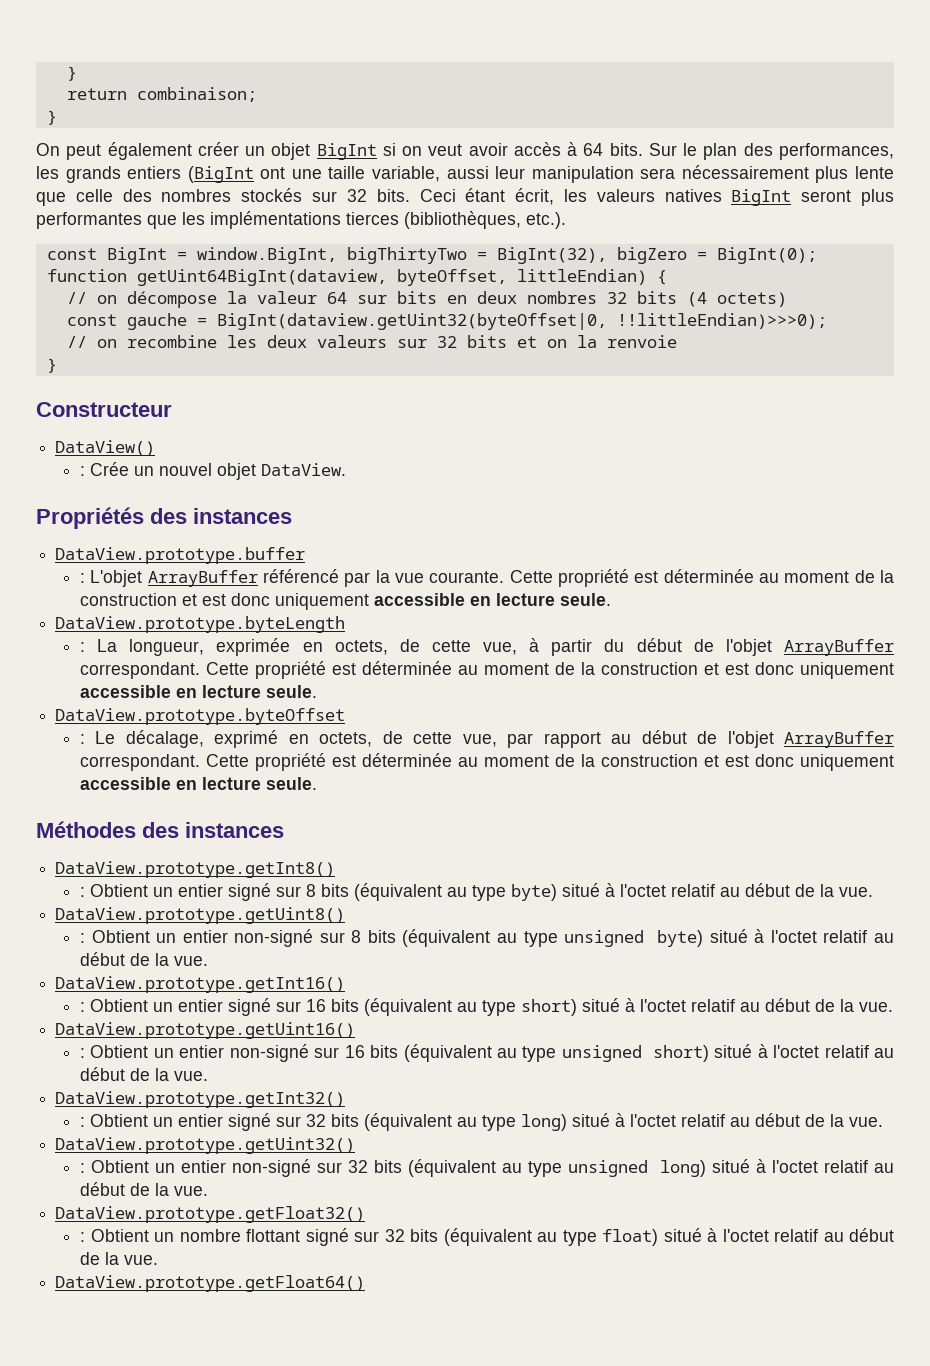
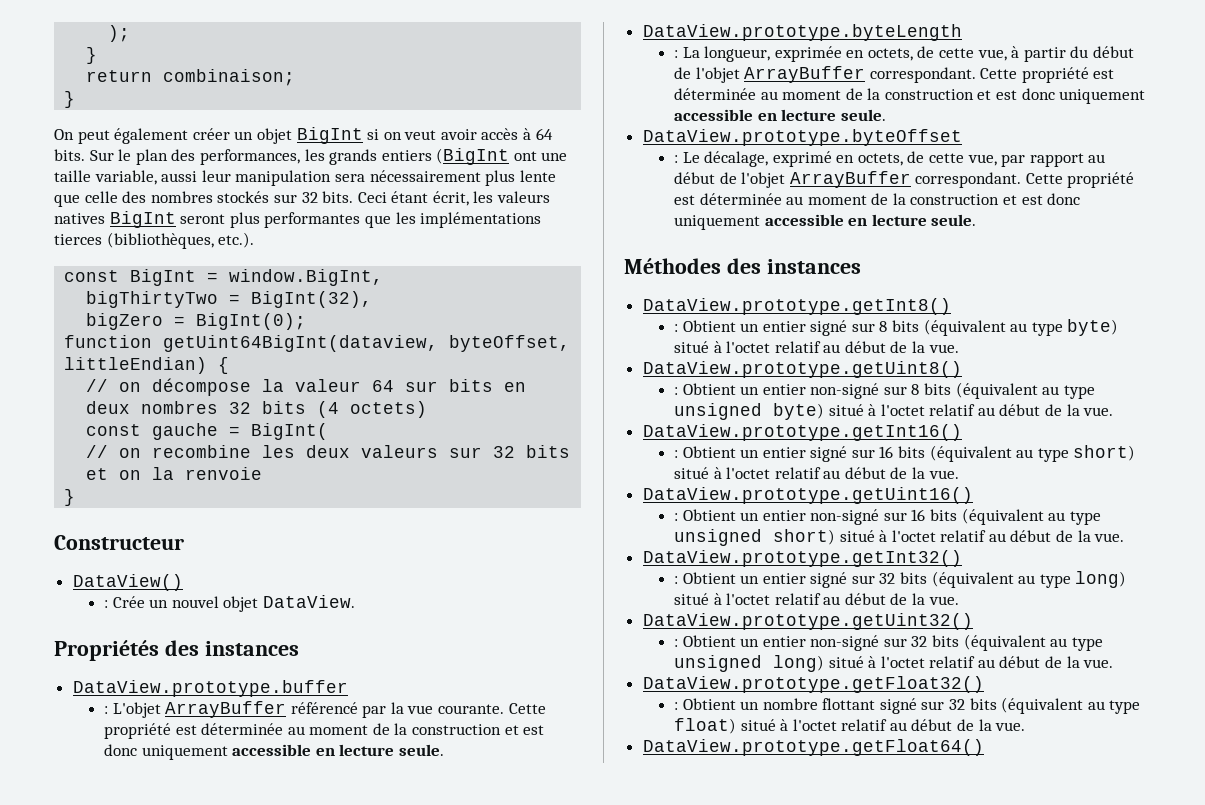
(66, 73) none -> [108,25,131,42] ); //
(337, 255) none -> (384, 277) //
(607, 255) none -> (373, 299) //
[216,313,827,330] BigInt(dataview.getUint32(byteOffset|0, !!littleEndian)>>>0); -> [251,423,329,440] BigInt(

